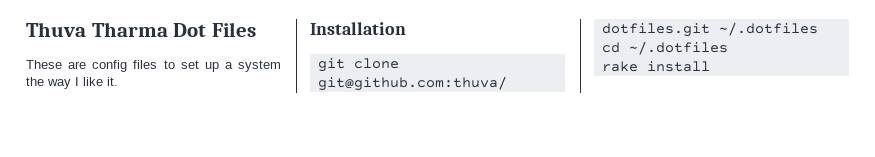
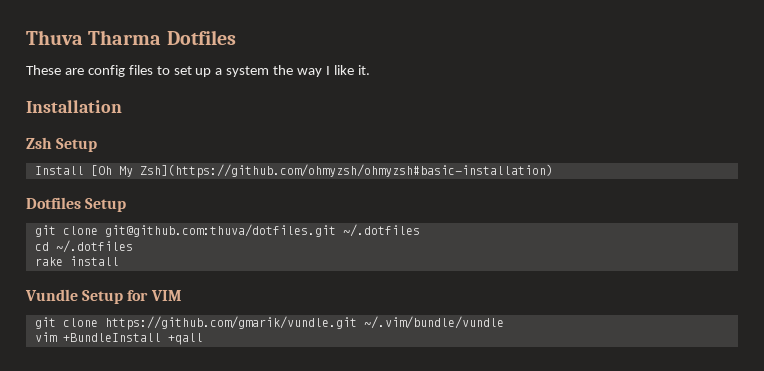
[173,22,256,37] Dot Files -> [166,30,236,45] Dotfiles
(406, 28) none -> [26,137,98,152] [34,164,553,178] [26,197,127,212] // Zsh Setup // Install [Oh My Zsh](https://github.com/ohmyzsh/ohmyzsh#basic-installation) // Dotfiles Setup
(710, 66) none -> [25,289,182,304] [34,316,504,330] [34,332,203,345] // Vundle Setup for VIM // git clone https://github.com/gmarik/vundle.git ~/.vim/bundle/vundle // vim +BundleInstall +qall

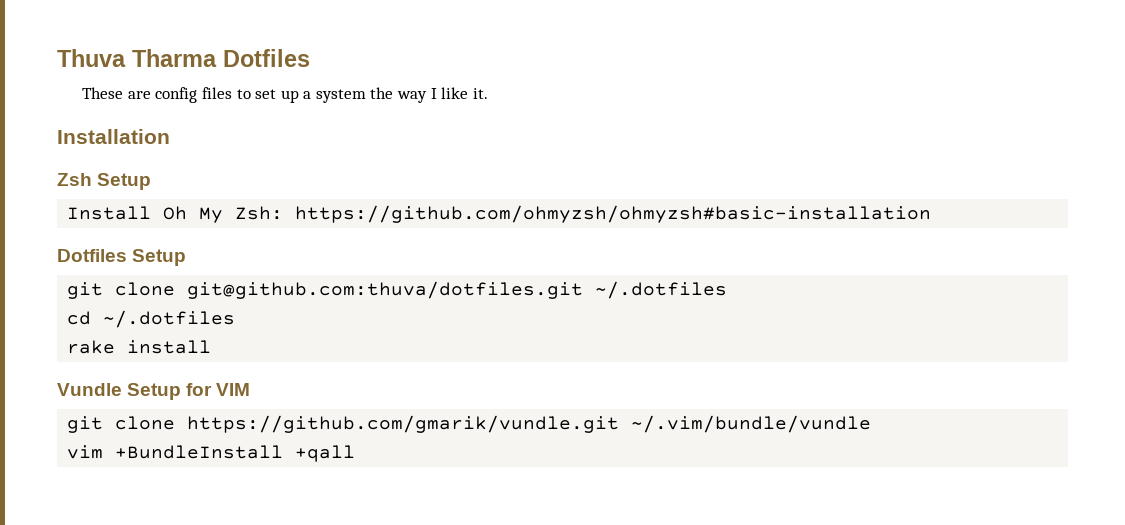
[90,164,553,178] [Oh My Zsh](https://github.com/ohmyzsh/ohmyzsh#basic-installation) -> [163,205,932,223] Oh My Zsh: https://github.com/ohmyzsh/ohmyzsh#basic-installation

